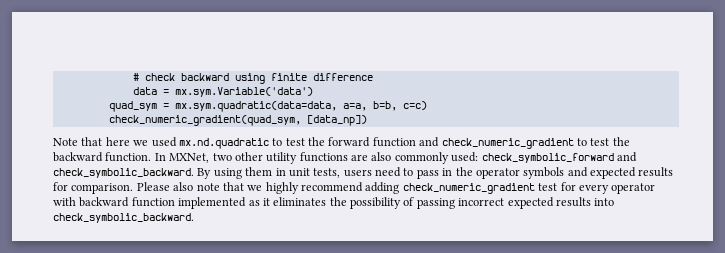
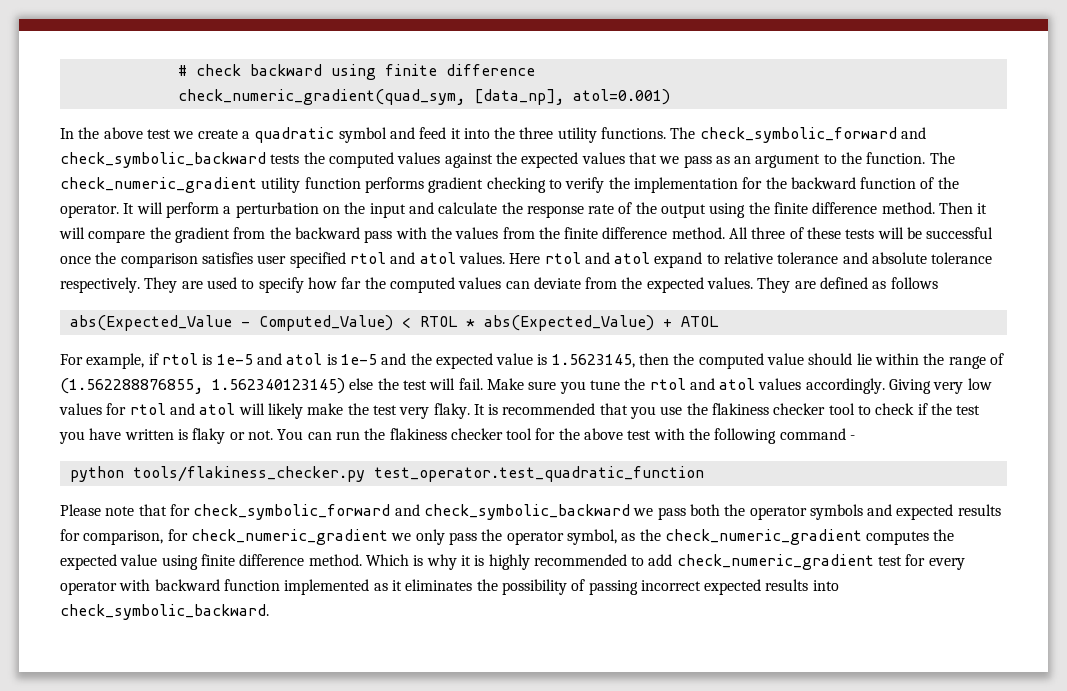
[132,87,313,97] [108,101,427,112] [108,115,367,126] [53,137,630,149] [53,152,637,164] [53,167,453,179] data = mx.sym.Variable('data') // quad_sym = mx.sym.quadratic(data=data, a=a, b=b, c=c) // check_numeric_gradient(quad_sym, [data_np]) // Note that here we used mx.nd.quadratic to test the forward function and check_numeric_gradient to test the backward function. In MXNet, two other utility functions are also commonly used: check_symbolic_forward and check_symbolic_backward. By using them in unit tests, users need to pass in -> [177,89,670,105] [60,127,927,143] [60,152,955,168] [60,177,959,193] [60,202,988,218] [59,227,994,243] [60,252,993,268] [60,277,938,293] [69,315,719,331] [60,353,1005,369] [60,378,992,394] [59,403,981,419] [59,428,856,444] [69,466,704,482] [60,504,720,520] check_numeric_gradient(quad_sym, [data_np], atol=0.001) // In the above test we create a quadratic symbol and feed it into the three utility functions. The check_symbolic_forward and check_symbolic_backward tests the computed values against the expected values that we pass as an argument to the function. The check_numeric_gradient utility function performs gradient checking to verify the implementation for the backward function of the operator. It will perform a perturbation on the input and calculate the response rate of the output using the finite difference method. Then it will compare the gradient from the backward pass with the values from the finite difference method. All three of these tests will be successful once the comparison satisfies user specified rtol and atol values. Here rtol and atol expand to relative tolerance and absolute tolerance respectively. They are used to specify how far the computed values can deviate from the expected values. They are defined as follows // abs(Expected_Value - Computed_Value) < RTOL * abs(Expected_Value) + ATOL // For example, if rtol is 1e-5 and atol is 1e-5 and the expected value is 1.5623145, then the computed value should lie within the range of (1.562288876855, 1.562340123145) else the test will fail. Make sure you tune the rtol and atol values accordingly. Giving very low values for rtol and atol will likely make the test very flaky. It is recommended that you use the flakiness checker tool to check if the test you have written is flaky or not. You can run the flakiness checker tool for the above test with the following command - // python tools/flakiness_checker.py test_operator.test_quadratic_function // Please note that for check_symbolic_forward and check_symbolic_backward we pass both
[71,182,400,194] comparison. Please also note that we highly recommend adding -> [83,529,955,545] [60,554,673,570] comparison, for check_numeric_gradient we only pass the operator symbol, as the check_numeric_gradient computes the expected value using finite difference method. Which is why it is highly recommended to add

